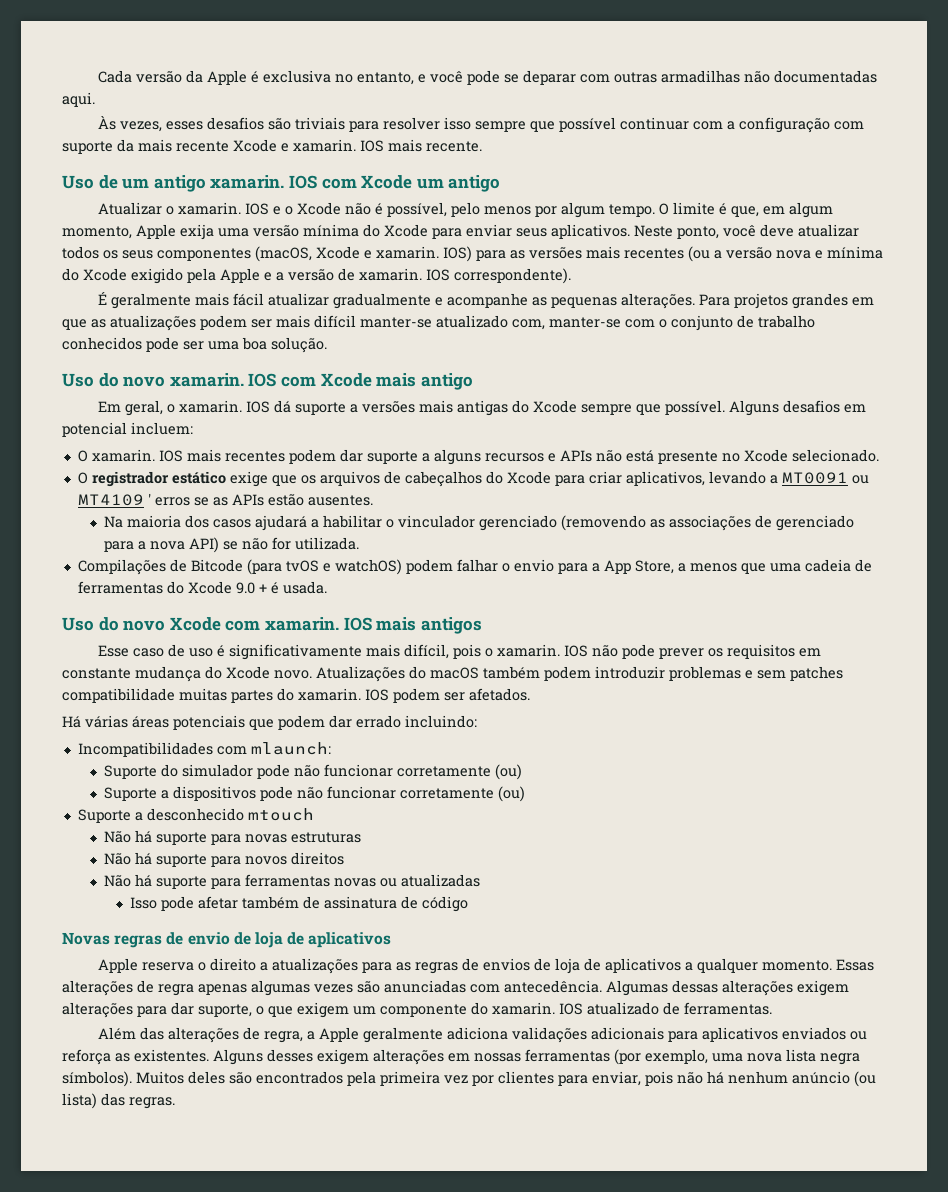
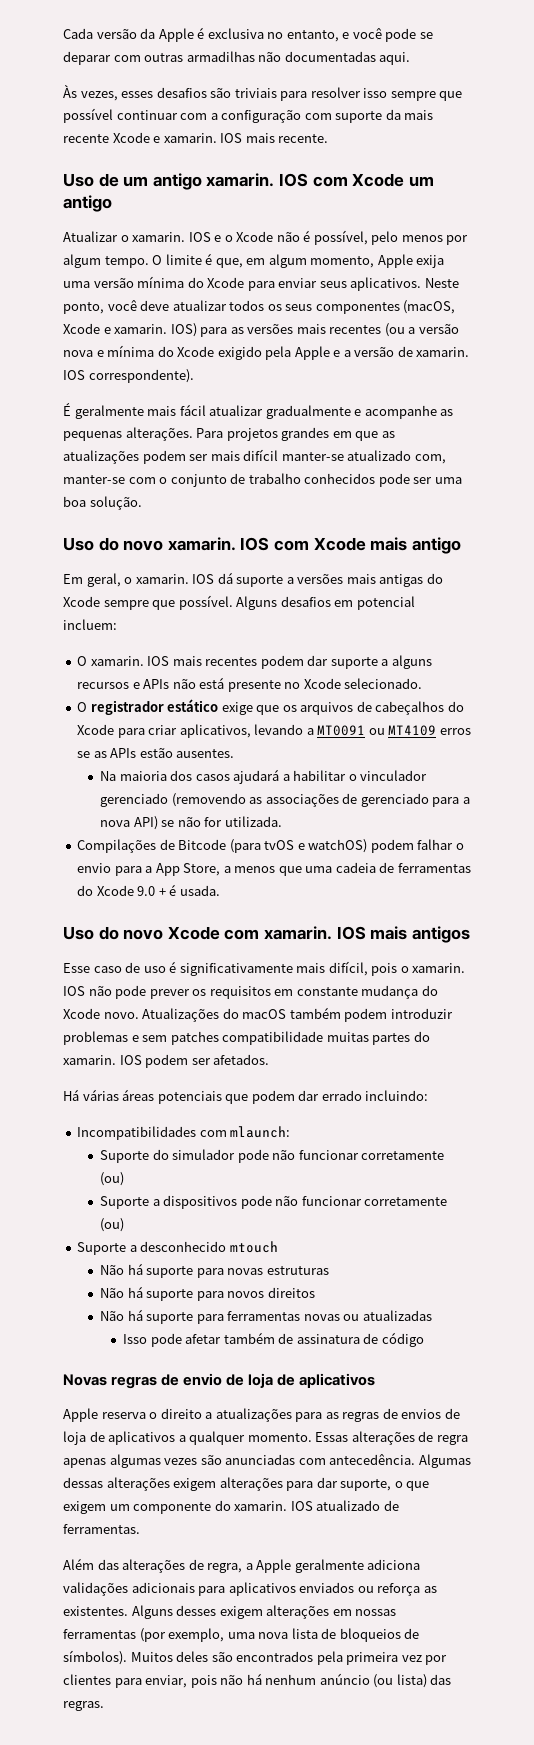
[147,493,151,505] ' -> (437, 730) none
[820,1053,860,1065] negra -> [321,1628,420,1642] de bloqueios de

